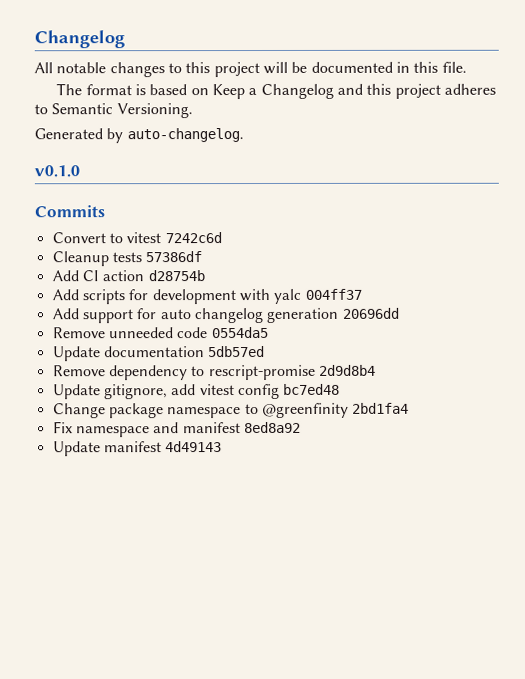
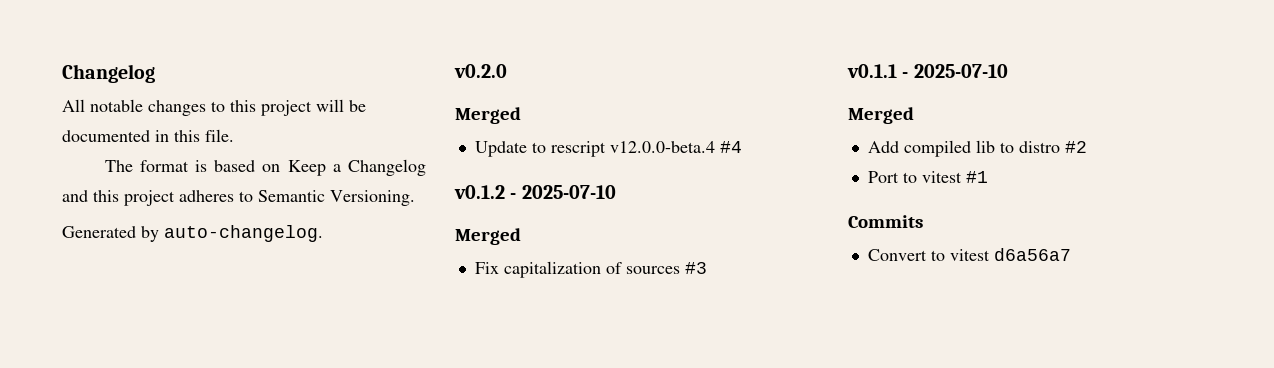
[34,165,80,178] [34,205,105,218] [51,232,222,244] [51,251,203,267] [51,270,205,282] [51,288,362,305] [51,307,399,324] [51,326,268,339] [52,345,266,362] [52,364,376,381] [52,383,341,400] [52,402,410,419] [52,421,301,438] [52,441,223,457] v0.1.0 // Commits // Convert to vitest 7242c6d // Cleanup tests 57386df // Add CI action d28754b // Add scripts for development with yalc 004ff37 // Add support for auto changelog generation 20696dd // Remove unneeded code 0554da5 // Update documentation 5db57ed // Remove dependency to rescript-promise 2d9d8b4 // Update gitignore, add vitest config bc7ed48 // Change package namespace to @greenfinity 2bd1fa4 // Fix namespace and manifest 8ed8a92 // Update manifest 4d49143 -> [454,64,507,78] [455,107,521,124] [474,141,742,157] [454,185,616,199] [455,228,521,245] [474,261,707,278] [847,64,1008,78] [848,107,914,124] [867,140,1087,157] [867,171,988,183] [848,215,923,228] [867,248,1071,261] v0.2.0 // Merged // Update to rescript v12.0.0-beta.4 #4 // v0.1.2 - 2025-07-10 // Merged // Fix capitalization of sources #3 // v0.1.1 - 2025-07-10 // Merged // Add compiled lib to distro #2 // Port to vitest #1 // Commits // Convert to vitest d6a56a7

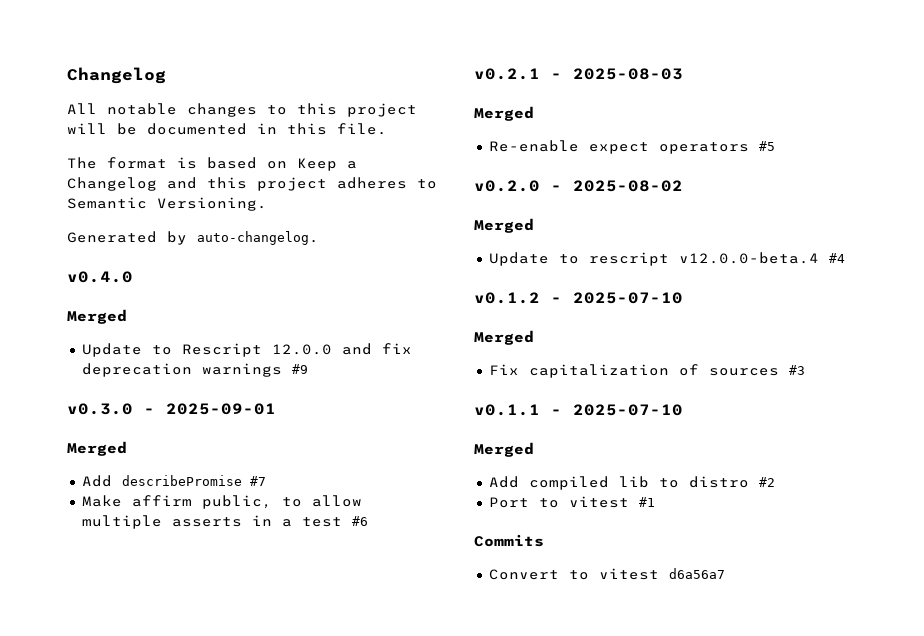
(323, 233) none -> [67,271,133,283] [67,309,127,324] [81,343,412,357] [81,363,308,377] [67,403,276,415] [67,441,127,456] [81,475,266,487] [81,495,362,509] [81,515,368,529] [474,68,683,80] [474,106,534,121] [488,140,775,154] // v0.4.0 // Merged // Update to Rescript 12.0.0 and fix deprecation warnings #9 // v0.3.0 - 2025-09-01 // Merged // Add describePromise #7 // Make affirm public, to allow multiple asserts in a test #6 // v0.2.1 - 2025-08-03 // Merged // Re-enable expect operators #5
(507, 71) none -> [551,180,683,192] - 2025-08-02

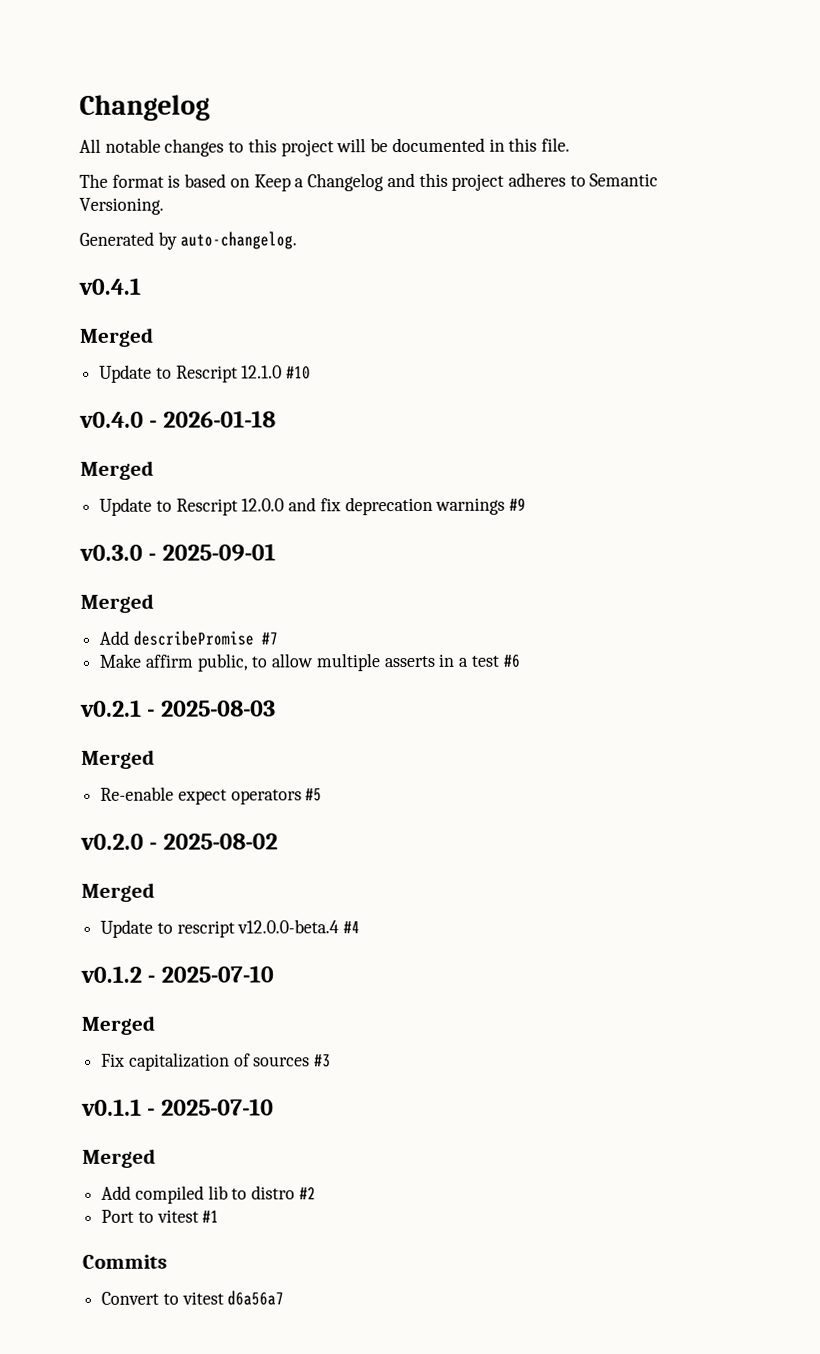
(319, 238) none -> [78,277,141,295] [80,327,154,347] [99,364,312,383] // v0.4.1 // Merged // Update to Rescript 12.1.0 #10
(133, 277) none -> [149,410,276,428] - 2026-01-18

